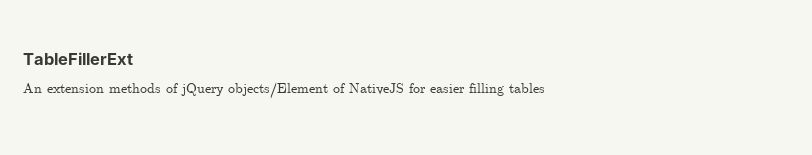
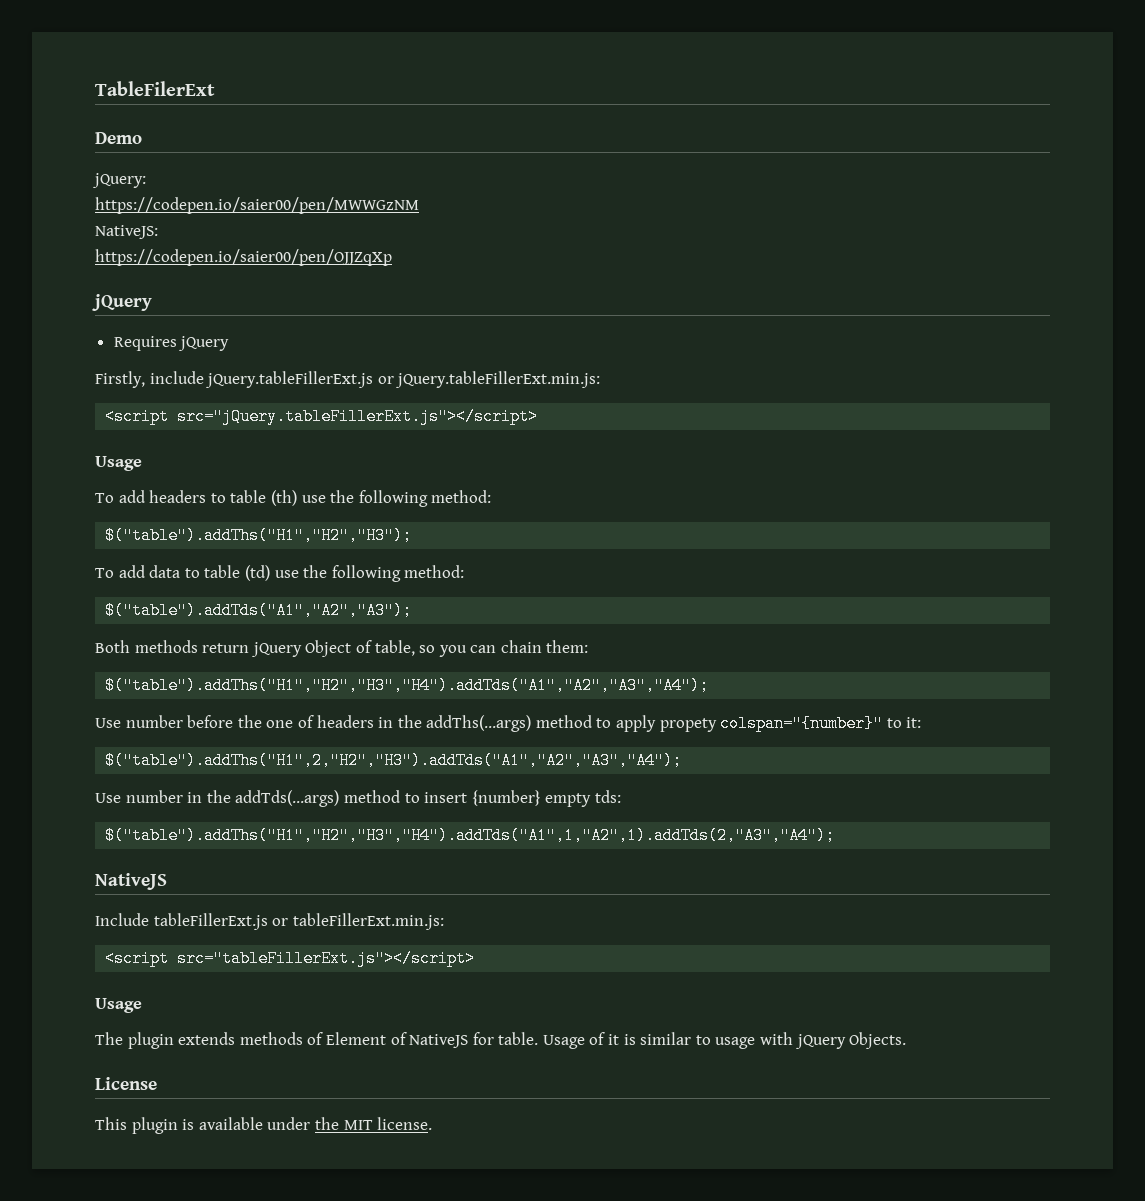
[23,52,133,65] [23,82,545,99] TableFillerExt // An extension methods of jQuery objects/Element of NativeJS for easier filling tables -> [95,81,215,96] [95,132,142,144] [92,173,146,188] [95,197,419,214] [95,225,158,239] [95,249,392,266] [92,294,152,311] [113,336,230,351] [95,371,601,388] [105,408,539,425] [95,456,142,471] [95,490,492,507] [105,527,413,544] [95,565,465,582] [105,602,413,619] [95,640,589,657] [105,677,710,694] [95,715,922,732] [105,752,683,769] [95,790,621,807] [105,827,836,844] [95,873,167,890] [95,913,444,930] [105,950,476,967] [95,998,142,1013] [95,1032,907,1049] [95,1077,157,1090] [95,1117,433,1134] TableFilerExt // Demo // jQuery: // https://codepen.io/saier00/pen/MWWGzNM // NativeJS: // https://codepen.io/saier00/pen/OJJZqXp // jQuery // Requires jQuery // Firstly, include jQuery.tableFillerExt.js or jQuery.tableFillerExt.min.js: // <script src="jQuery.tableFillerExt.js"></script> // Usage // To add headers to table (th) use the following method: // $("table").addThs("H1","H2","H3"); // To add data to table (td) use the following method: // $("table").addTds("A1","A2","A3"); // Both methods return jQuery Object of table, so you can chain them: // $("table").addThs("H1","H2","H3","H4").addTds("A1","A2","A3","A4"); // Use number before the one of headers in the addThs(...args) method to apply propety colspan="{number}" to it: // $("table").addThs("H1",2,"H2","H3").addTds("A1","A2","A3","A4"); // Use number in the addTds(...args) method to insert {number} empty tds: // $("table").addThs("H1","H2","H3","H4").addTds("A1",1,"A2",1).addTds(2,"A3","A4"); // NativeJS // Include tableFillerExt.js or tableFillerExt.min.js: // <script src="tableFillerExt.js"></script> // Usage // The plugin extends methods of Element of NativeJS for table. Usage of it is similar to usage with jQuery Objects. // License // This plugin is available under the MIT license.

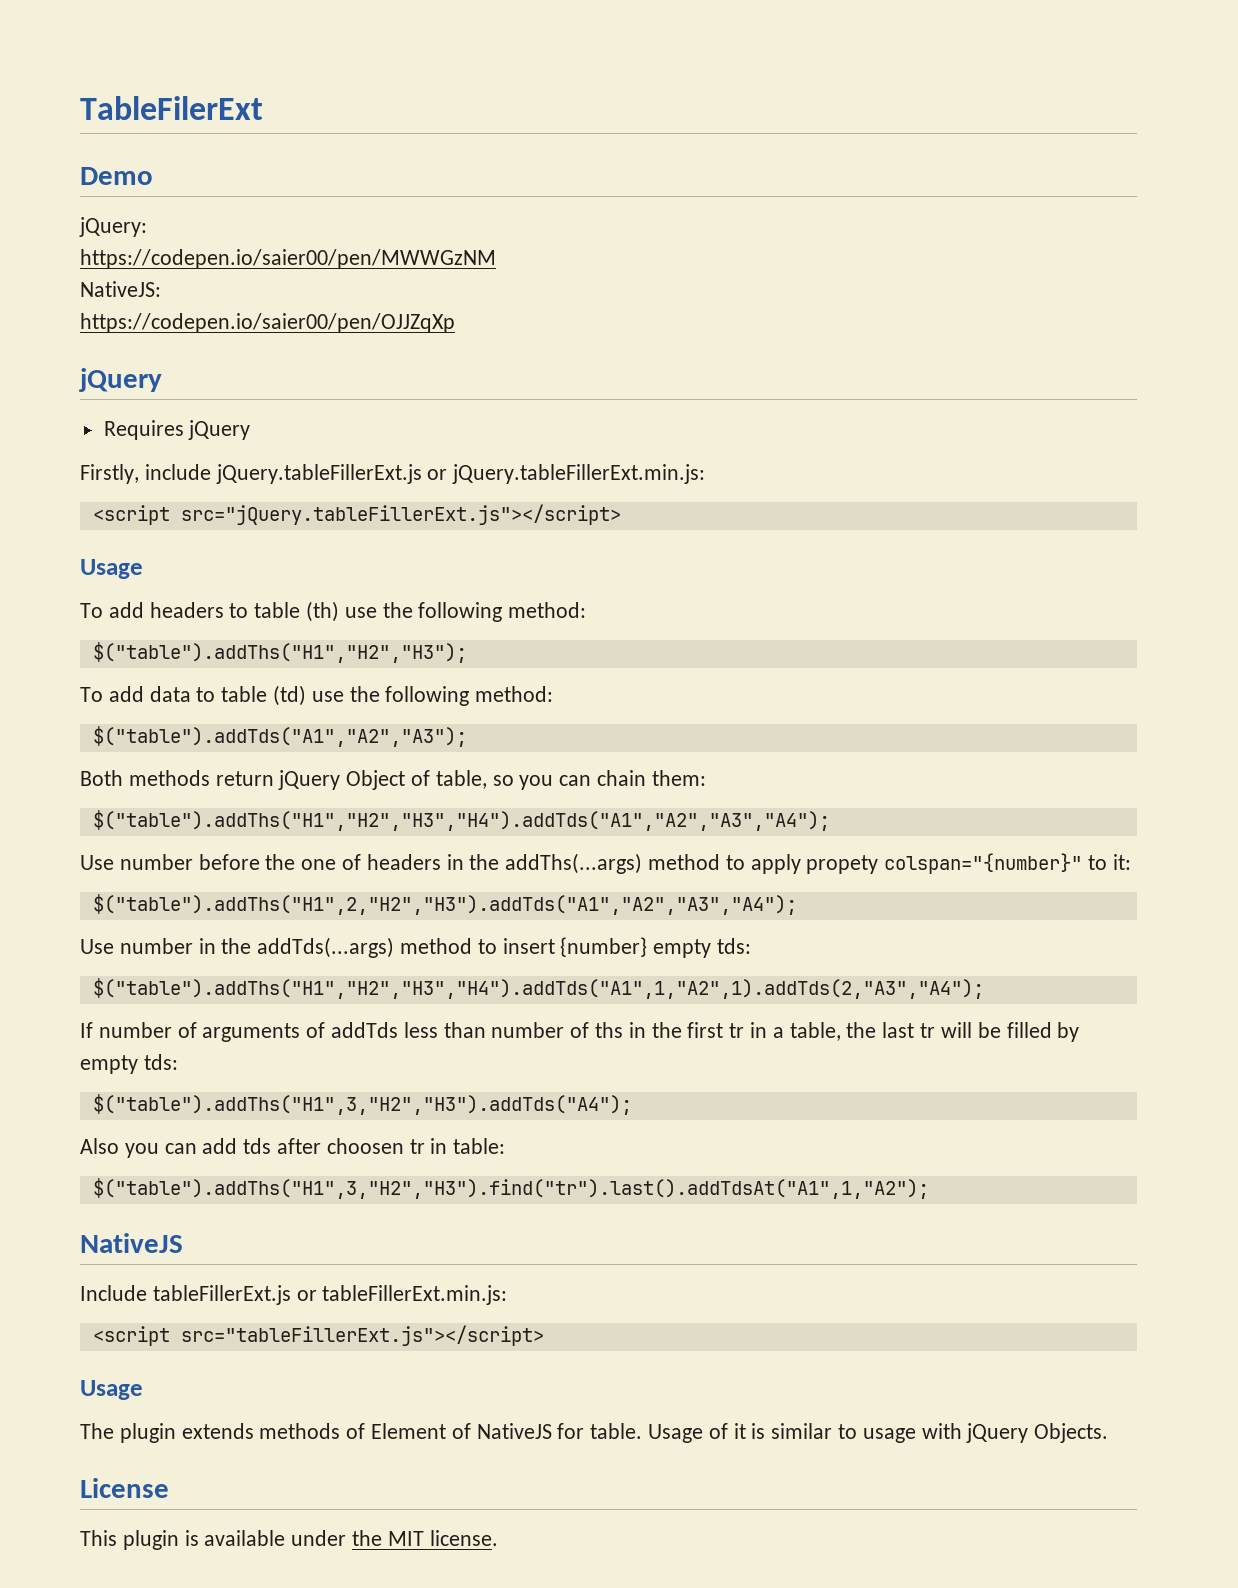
(836, 835) none -> [80,1022,1080,1042] [80,1054,178,1074] [92,1094,632,1115] [80,1138,506,1158] [92,1178,929,1199] // If number of arguments of addTds less than number of ths in the first tr in a table, the last tr will be filled by empty tds: // $("table").addThs("H1",3,"H2","H3").addTds("A4"); // Also you can add tds after choosen tr in table: // $("table").addThs("H1",3,"H2","H3").find("tr").last().addTdsAt("A1",1,"A2");

